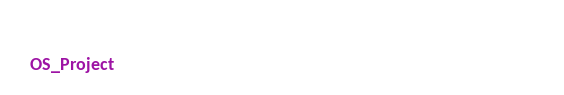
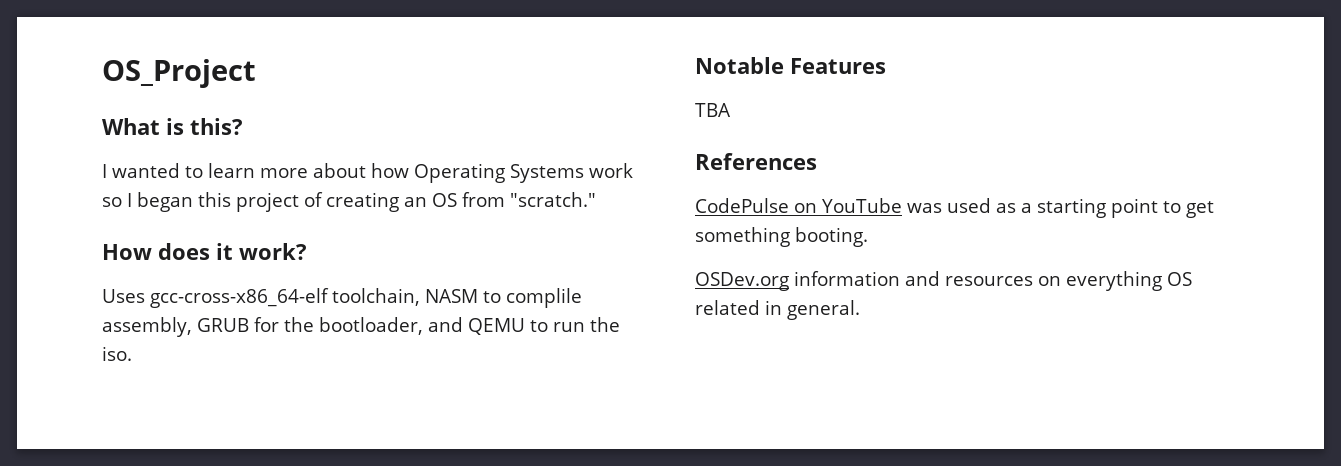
(114, 65) none -> [102,118,243,135] [102,163,633,183] [102,192,596,212] [102,243,307,260] [102,288,582,308] [102,317,620,337] [102,346,132,361] [695,57,886,74] [695,103,731,117] [695,153,817,170] [695,198,1214,218] [695,227,868,247] [695,271,1192,291] [695,300,860,320] // What is this? // I wanted to learn more about how Operating Systems work so I began this project of creating an OS from "scratch." // How does it work? // Uses gcc-cross-x86_64-elf toolchain, NASM to complile assembly, GRUB for the bootloader, and QEMU to run the iso. // Notable Features // TBA // References // CodePulse on YouTube was used as a starting point to get something booting. // OSDev.org information and resources on everything OS related in general.

